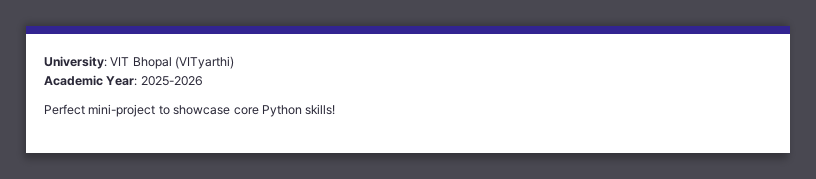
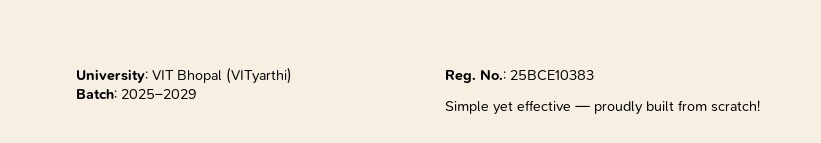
[44,75,203,86] [44,104,336,117] Academic Year: 2025-2026 // Perfect mini-project to showcase core Python skills! -> [76,89,197,99] [445,70,594,83] [445,100,760,115] Batch: 2025–2029 // Reg. No.: 25BCE10383 // Simple yet effective — proudly built from scratch!

